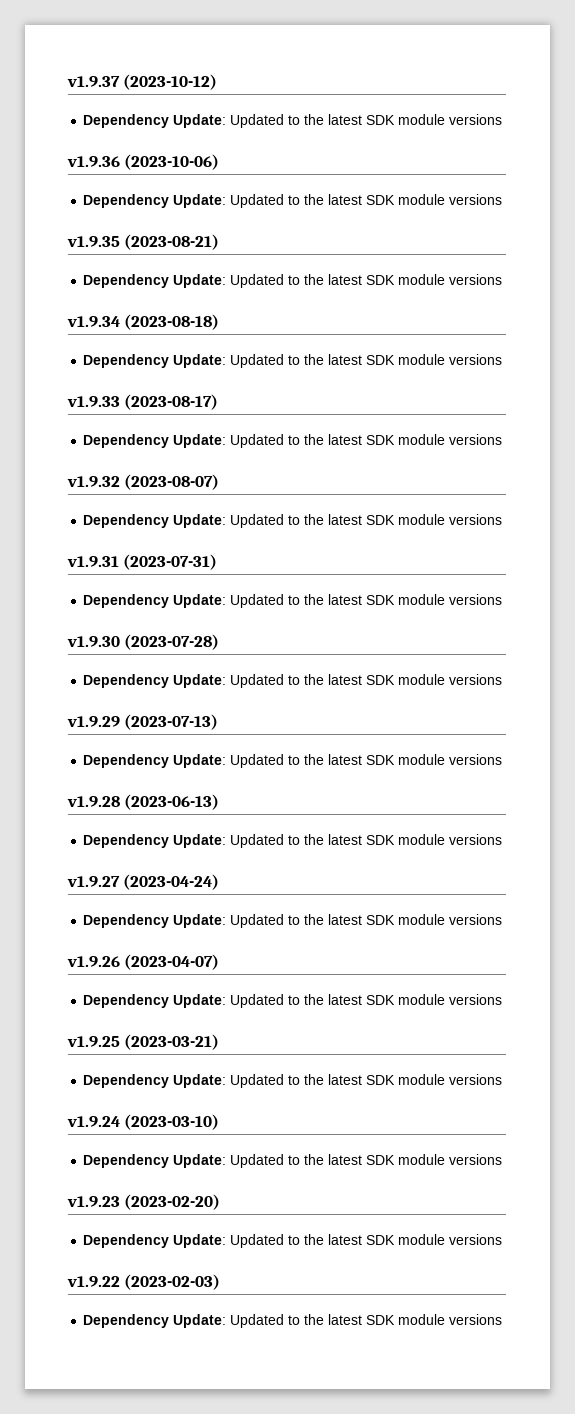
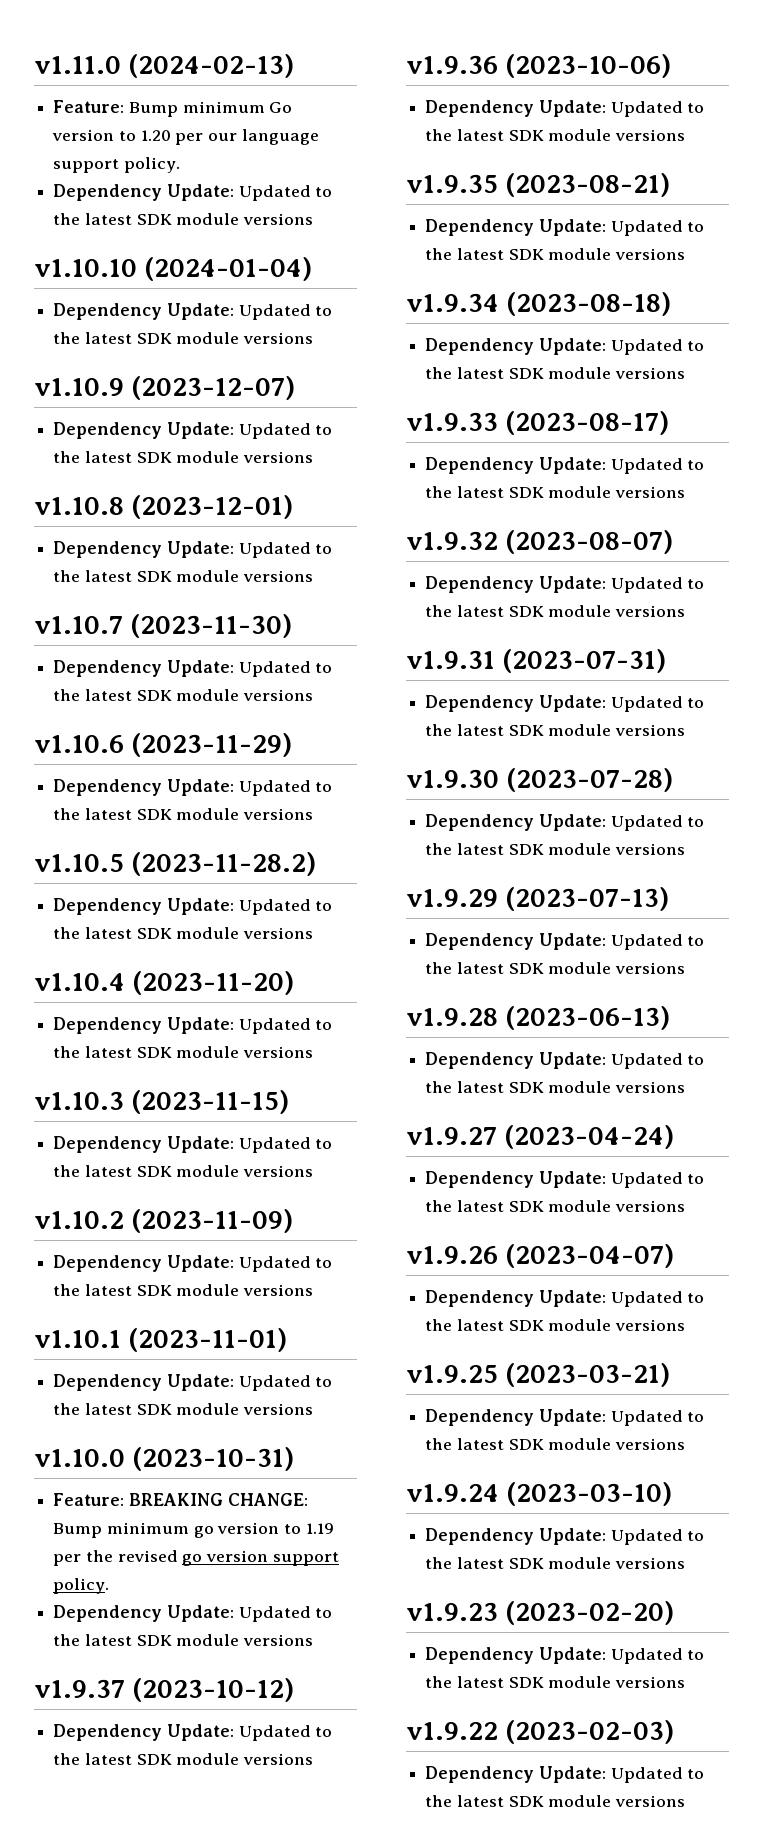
(67, 81) none -> [34,54,295,78] [53,100,293,117] [52,129,319,145] [53,157,180,173] [53,184,333,201] [53,213,314,225] [34,257,313,281] [53,303,333,320] [53,332,314,344] [34,376,296,400] [53,422,333,439] [53,451,314,463] [34,495,294,519] [53,541,333,558] [53,570,314,582] [34,614,293,638] [53,660,333,677] [53,689,314,701] [34,733,293,757] [53,779,333,796] [53,808,314,820] [34,852,317,876] [53,898,333,915] [53,927,314,939] [34,971,295,995] [53,1017,333,1034] [53,1046,314,1058] [34,1090,290,1114] [53,1136,333,1153] [53,1165,314,1177] [34,1209,294,1233] [53,1255,333,1272] [53,1284,314,1296] [34,1328,288,1352] [53,1374,333,1391] [53,1403,314,1415] [34,1447,295,1471] [53,1493,308,1506] [53,1522,334,1538] [53,1550,339,1566] [53,1578,110,1594] [53,1605,333,1622] [53,1634,314,1646] v1.11.0 (2024-02-13) // Feature: Bump minimum Go version to 1.20 per our language support policy. // Dependency Update: Updated to the latest SDK module versions // v1.10.10 (2024-01-04) // Dependency Update: Updated to the latest SDK module versions // v1.10.9 (2023-12-07) // Dependency Update: Updated to the latest SDK module versions // v1.10.8 (2023-12-01) // Dependency Update: Updated to the latest SDK module versions // v1.10.7 (2023-11-30) // Dependency Update: Updated to the latest SDK module versions // v1.10.6 (2023-11-29) // Dependency Update: Updated to the latest SDK module versions // v1.10.5 (2023-11-28.2) // Dependency Update: Updated to the latest SDK module versions // v1.10.4 (2023-11-20) // Dependency Update: Updated to the latest SDK module versions // v1.10.3 (2023-11-15) // Dependency Update: Updated to the latest SDK module versions // v1.10.2 (2023-11-09) // Dependency Update: Updated to the latest SDK module versions // v1.10.1 (2023-11-01) // Dependency Update: Updated to the latest SDK module versions // v1.10.0 (2023-10-31) // Feature: BREAKING CHANGE: Bump minimum go version to 1.19 per the revised go version support policy. // Dependency Update: Updated to the latest SDK module versions //

